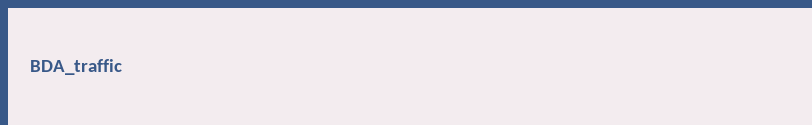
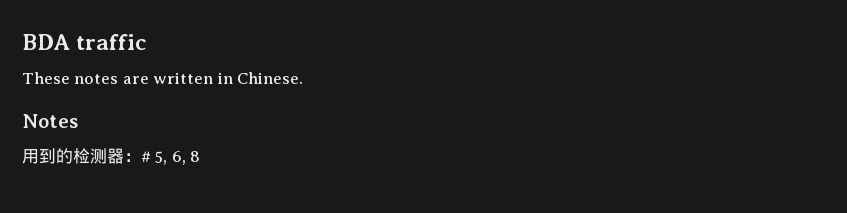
[30,59,122,75] BDA_traffic -> [22,34,147,50] [22,72,304,84] [22,114,78,128] [22,148,201,165] BDA traffic // These notes are written in Chinese. // Notes // 用到的检测器：# 5, 6, 8

